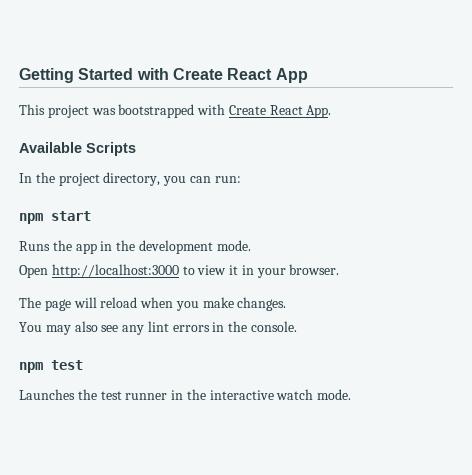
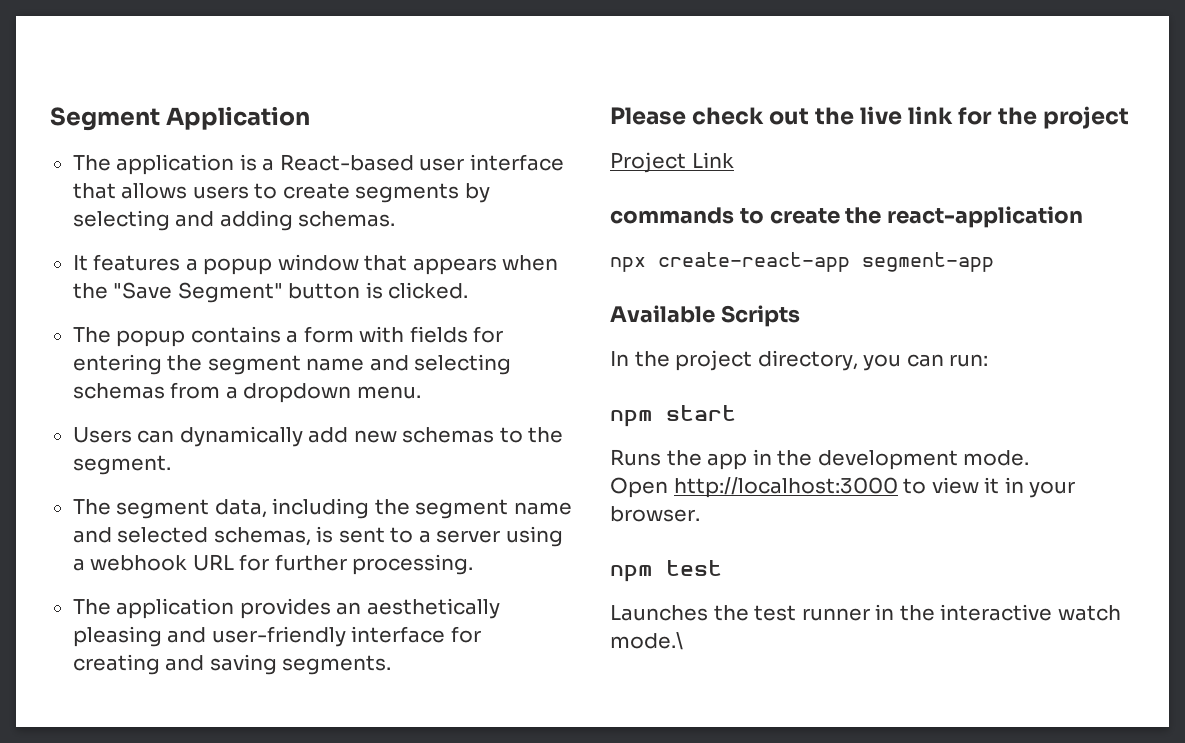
[19,68,308,83] [19,104,332,118] Getting Started with Create React App // This project was bootstrapped with Create React App. -> [50,106,311,131] [72,154,564,175] [72,183,490,203] [72,210,396,231] [72,254,559,275] [72,282,469,303] [72,326,504,347] [72,354,512,375] [72,382,421,403] [72,426,564,447] [72,455,171,475] [72,498,572,519] [72,526,563,547] [72,554,474,575] [72,598,500,619] [72,626,481,647] [72,654,392,675] [610,106,1129,129] [610,152,734,173] [610,206,1084,228] [610,252,994,272] Segment Application // The application is a React-based user interface that allows users to create segments by selecting and adding schemas. // It features a popup window that appears when the "Save Segment" button is clicked. // The popup contains a form with fields for entering the segment name and selecting schemas from a dropdown menu. // Users can dynamically add new schemas to the segment. // The segment data, including the segment name and selected schemas, is sent to a server using a webhook URL for further processing. // The application provides an aesthetically pleasing and user-friendly interface for creating and saving segments. // Please check out the live link for the project // Project Link // commands to create the react-application // npx create-react-app segment-app
[19,297,287,311] [19,321,298,335] // The page will reload when you make changes. // You may also see any lint errors in the console. -> (700, 514) none
[317,389,352,400] mode. -> [610,632,683,650] mode.\

